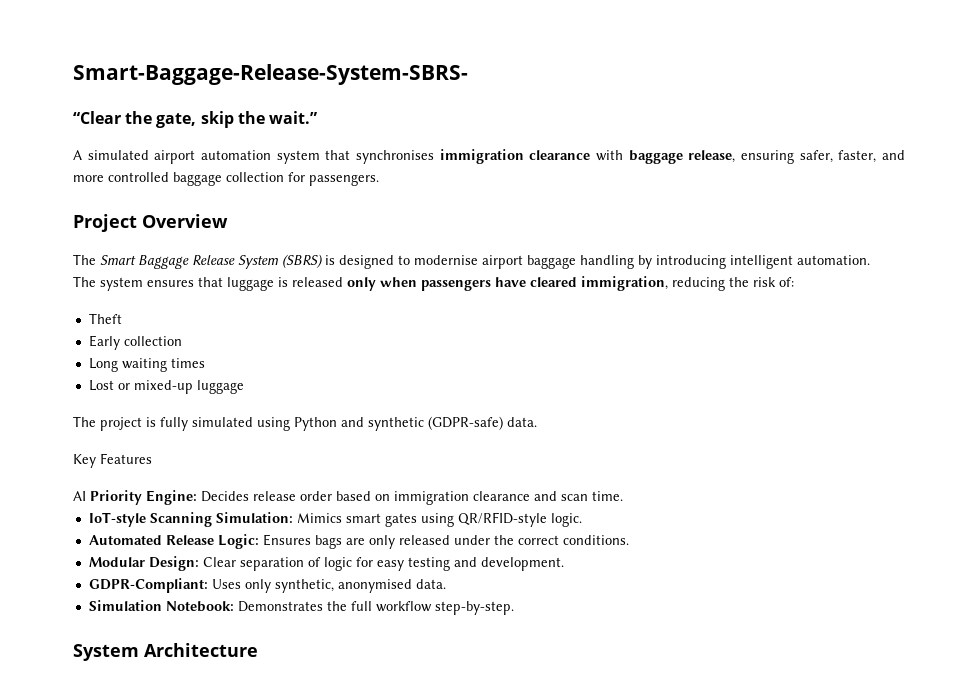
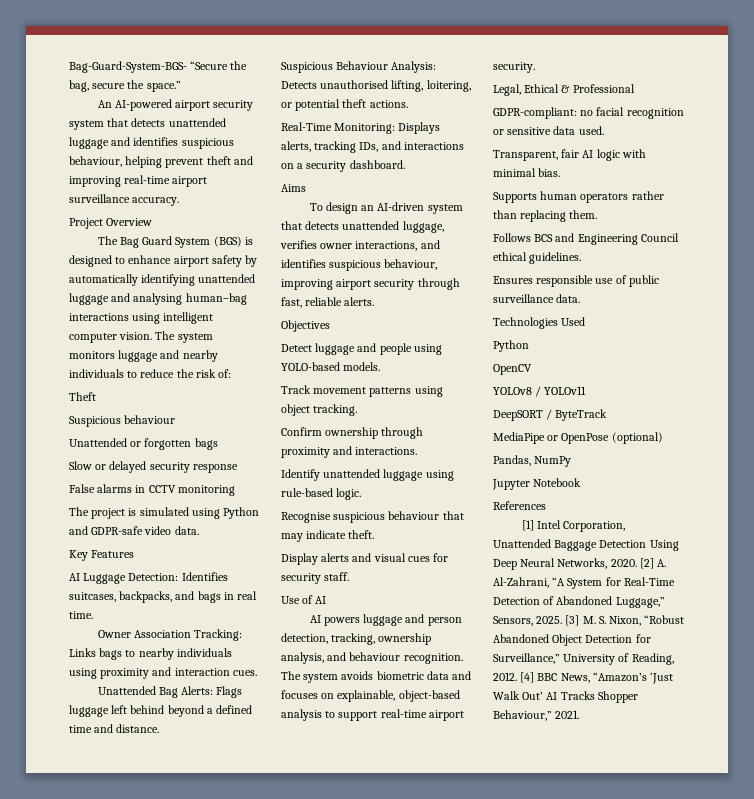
[73,64,468,85] [73,111,317,128] [73,149,905,164] [73,172,379,186] [73,214,228,232] [73,254,870,269] [73,276,794,291] [88,313,122,324] [88,335,182,350] [88,358,205,372] [88,380,244,394] Smart-Baggage-Release-System-SBRS- // “Clear the gate, skip the wait.” // A simulated airport automation system that synchronises immigration clearance with baggage release, ensuring safer, faster, and more controlled baggage collection for passengers. // Project Overview // The Smart Baggage Release System (SBRS) is designed to modernise airport baggage handling by introducing intelligent automation. // The system ensures that luggage is released only when passengers have cleared immigration, reducing the risk of: // Theft // Early collection // Long waiting times // Lost or mixed-up luggage -> [69,61,248,73] [69,80,181,92] [97,99,254,111] [69,118,226,130] [69,137,234,149] [69,156,253,168] [69,175,208,187] [69,194,180,206] [69,218,153,229] [97,236,253,248] [69,255,258,267] [69,274,256,286] [69,293,247,305] [69,312,214,324] [69,331,213,343] [69,350,218,362] [69,369,232,378] [69,392,96,401] [69,415,176,427] [69,438,218,450] [69,461,238,473] [69,484,235,496] Bag-Guard-System-BGS- “Secure the bag, secure the space.” // An AI-powered airport security system that detects unattended luggage and identifies suspicious behaviour, helping prevent theft and improving real-time airport surveillance accuracy. // Project Overview // The Bag Guard System (BGS) is designed to enhance airport safety by automatically identifying unattended luggage and analysing human–bag interactions using intelligent computer vision. The system monitors luggage and nearby individuals to reduce the risk of: // Theft // Suspicious behaviour // Unattended or forgotten bags // Slow or delayed security response // False alarms in CCTV monitoring
[160,417,188,431] fully -> (137, 512) none
[368,416,503,431] synthetic (GDPR-safe) -> [91,526,172,535] GDPR-safe video
[90,490,623,505] [88,512,582,527] [88,534,629,549] [88,556,564,571] [88,578,446,593] [88,600,514,615] [73,643,258,661] Priority Engine: Decides release order based on immigration clearance and scan time. // IoT-style Scanning Simulation: Mimics smart gates using QR/RFID-style logic. // Automated Release Logic: Ensures bags are only released under the correct conditions. // Modular Design: Clear separation of logic for easy testing and development. // GDPR-Compliant: Uses only synthetic, anonymised data. // Simulation Notebook: Demonstrates the full workflow step-by-step. // System Architecture -> [83,572,228,584] [69,591,258,603] [69,611,93,619] [97,629,243,641] [69,648,232,660] [69,667,257,679] [97,686,243,698] [69,705,253,717] [69,724,160,733] [281,61,437,73] [281,80,471,92] [281,99,408,111] [281,122,441,134] [281,141,464,153] [281,160,405,172] [281,184,306,192] [309,202,463,214] [281,221,444,233] [280,240,440,251] [281,259,438,271] [281,278,460,290] [281,297,375,308] [281,320,330,332] [281,343,442,355] [281,362,381,371] [281,385,443,397] [281,404,358,416] [281,427,424,439] [281,446,418,458] [281,469,454,481] [281,488,362,500] [281,511,464,523] [281,530,375,542] [281,553,449,565] [281,572,350,584] [281,595,327,604] [309,614,462,626] [281,633,432,645] [281,652,463,664] [281,671,472,683] [281,690,460,702] [281,709,464,721] [493,62,535,73] [493,84,635,96] [493,107,684,119] [493,126,604,135] [493,149,646,161] [493,168,561,177] [493,191,664,203] [493,210,598,222] [493,233,679,245] [493,252,582,264] [493,275,659,287] [493,294,581,303] [493,317,586,329] [493,340,529,352] [493,364,532,375] [493,386,587,397] [493,409,608,421] [493,432,663,444] [493,455,572,467] [492,478,582,490] [493,501,546,510] [521,520,626,532] [493,539,679,551] [493,558,667,570] [493,577,675,589] [493,596,665,608] [493,615,685,626] [493,634,651,646] [493,653,674,665] [493,672,674,684] [493,691,638,703] [493,710,580,721] Luggage Detection: Identifies suitcases, backpacks, and bags in real time. // Owner Association Tracking: Links bags to nearby individuals using proximity and interaction cues. // Unattended Bag Alerts: Flags luggage left behind beyond a defined time and distance. // Suspicious Behaviour Analysis: Detects unauthorised lifting, loitering, or potential theft actions. // Real-Time Monitoring: Displays alerts, tracking IDs, and interactions on a security dashboard. // Aims // To design an AI-driven system that detects unattended luggage, verifies owner interactions, and identifies suspicious behaviour, improving airport security through fast, reliable alerts. // Objectives // Detect luggage and people using YOLO-based models. // Track movement patterns using object tracking. // Confirm ownership through proximity and interactions. // Identify unattended luggage using rule-based logic. // Recognise suspicious behaviour that may indicate theft. // Display alerts and visual cues for security staff. // Use of AI // AI powers luggage and person detection, tracking, ownership analysis, and behaviour recognition. The system avoids biometric data and focuses on explainable, object-based analysis to support real-time airport security. // Legal, Ethical & Professional // GDPR-compliant: no facial recognition or sensitive data used. // Transparent, fair AI logic with minimal bias. // Supports human operators rather than replacing them. // Follows BCS and Engineering Council ethical guidelines. // Ensures responsible use of public surveillance data. // Technologies Used // Python // OpenCV // YOLOv8 / YOLOv11 // DeepSORT / ByteTrack // MediaPipe or OpenPose (optional) // Pandas, NumPy // Jupyter Notebook // References // [1] Intel Corporation, Unattended Baggage Detection Using Deep Neural Networks, 2020. [2] A. Al-Zahrani, “A System for Real-Time Detection of Abandoned Luggage,” Sensors, 2025. [3] M. S. Nixon, “Robust Abandoned Object Detection for Surveillance,” University of Reading, 2012. [4] BBC News, “Amazon’s ‘Just Walk Out’ AI Tracks Shopper Behaviour,” 2021.

